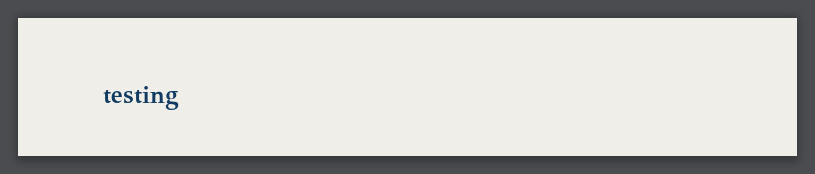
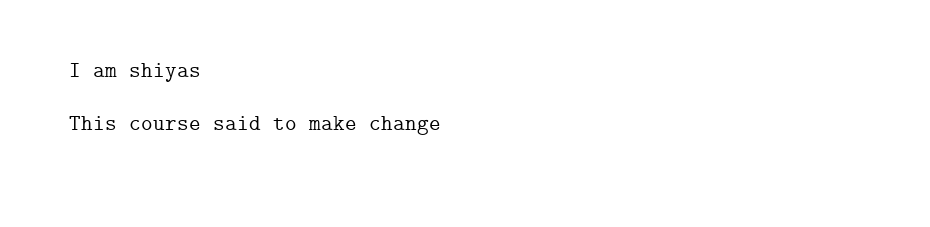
[103,86,179,110] testing -> [69,63,201,82] [69,116,441,135] I am shiyas // This course said to make change

